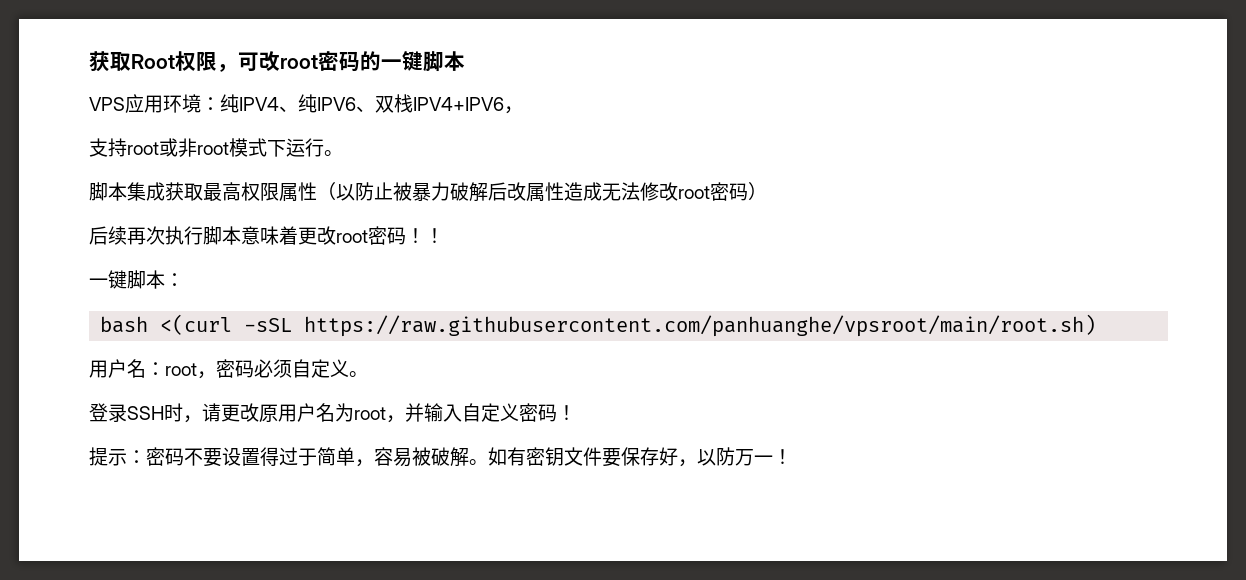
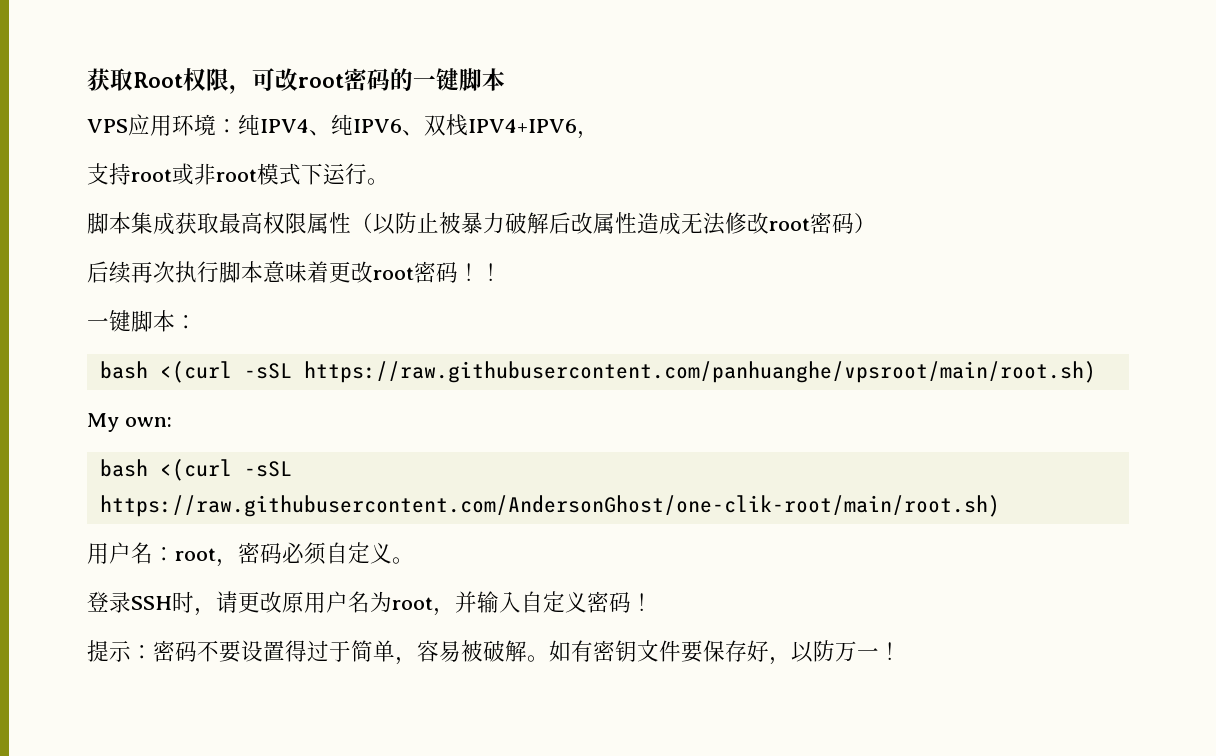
(1097, 325) none -> [87,413,172,432] [99,459,292,481] [99,495,1000,517] // My own: // bash <(curl -sSL https://raw.githubusercontent.com/AndersonGhost/one-clik-root/main/root.sh)

